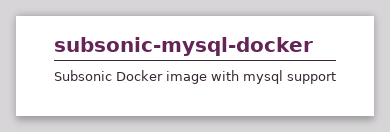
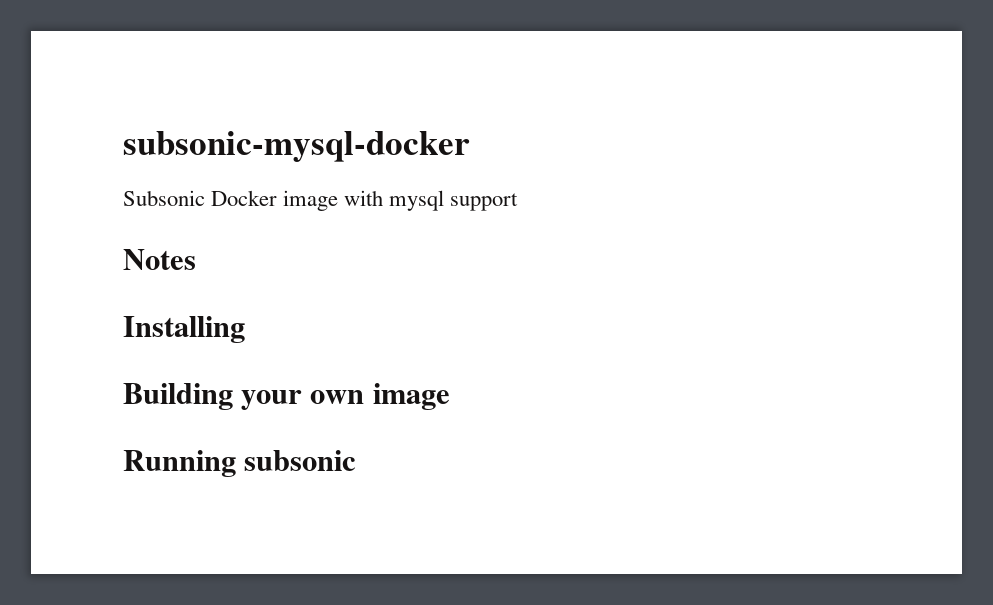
(336, 78) none -> [123,249,196,270] [123,316,245,343] [123,383,450,410] [123,450,357,477] // Notes // Installing // Building your own image // Running subsonic

